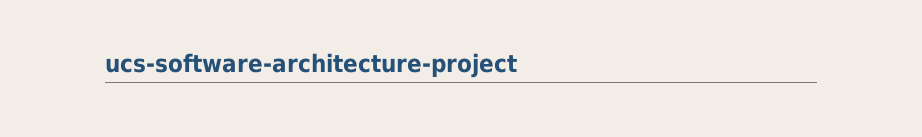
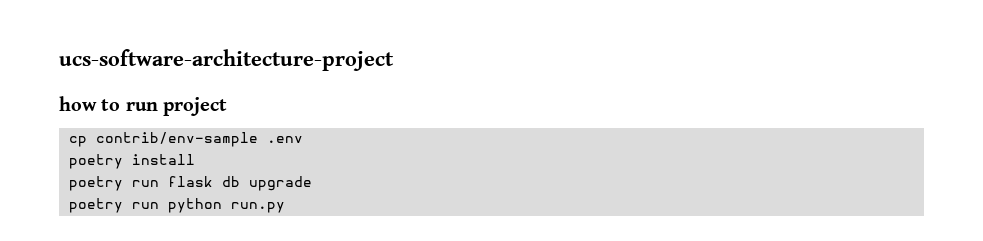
(517, 65) none -> [59,96,228,116] [69,132,304,147] [69,154,196,169] [69,176,313,191] [69,198,286,213] // how to run project // cp contrib/env-sample .env // poetry install // poetry run flask db upgrade // poetry run python run.py

